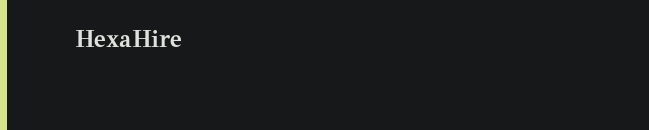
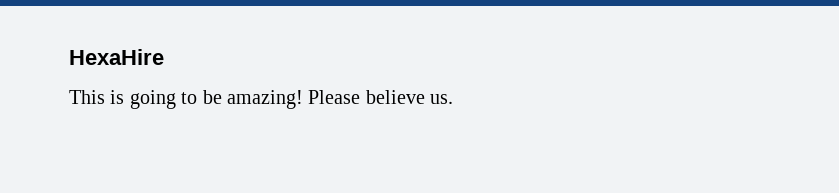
(182, 38) none -> [69,90,454,109] // This is going to be amazing! Please believe us.

